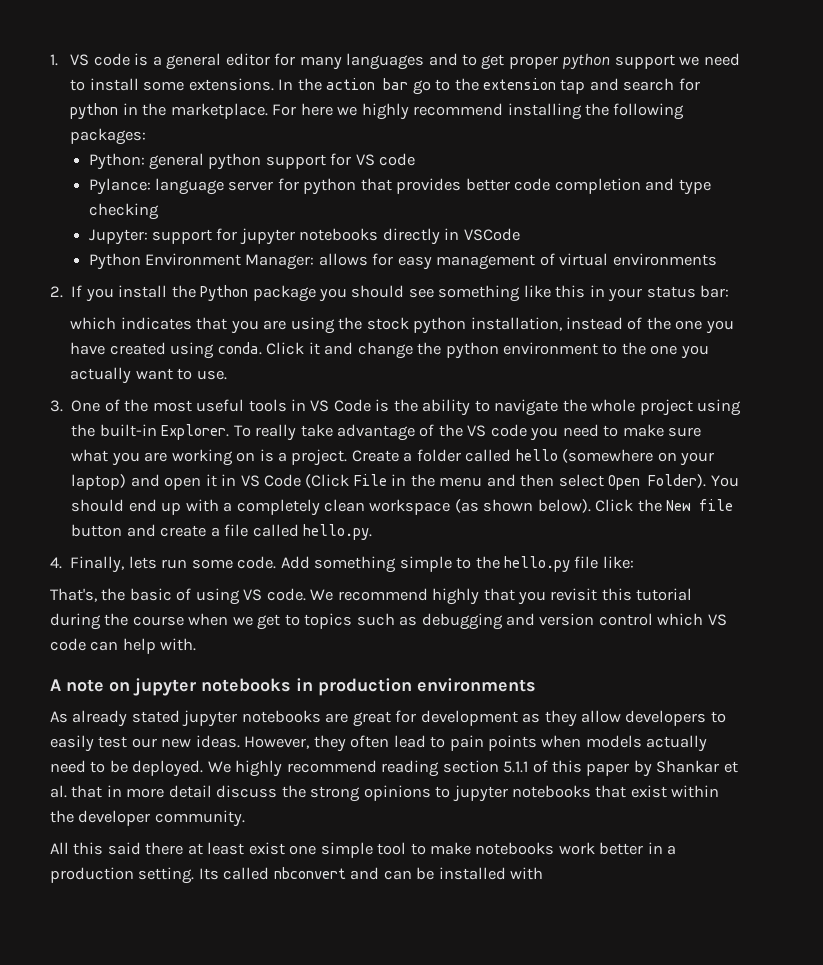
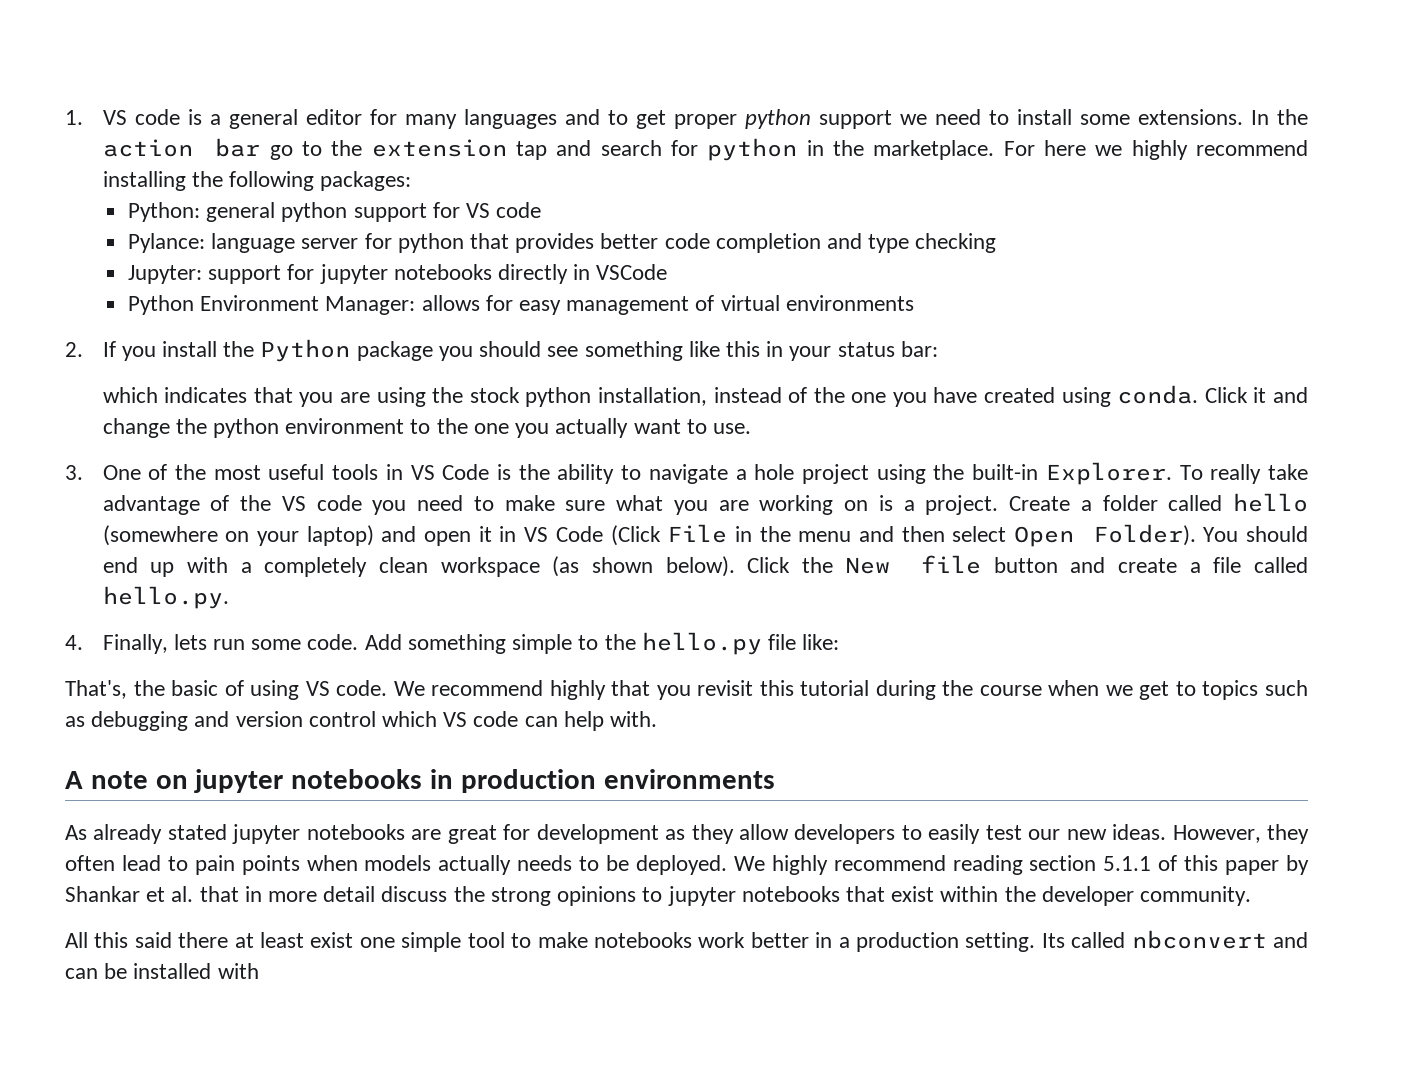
[562,399,636,412] the whole -> [735,464,795,480] a hole
[50,760,86,773] need -> [517,855,573,871] needs

